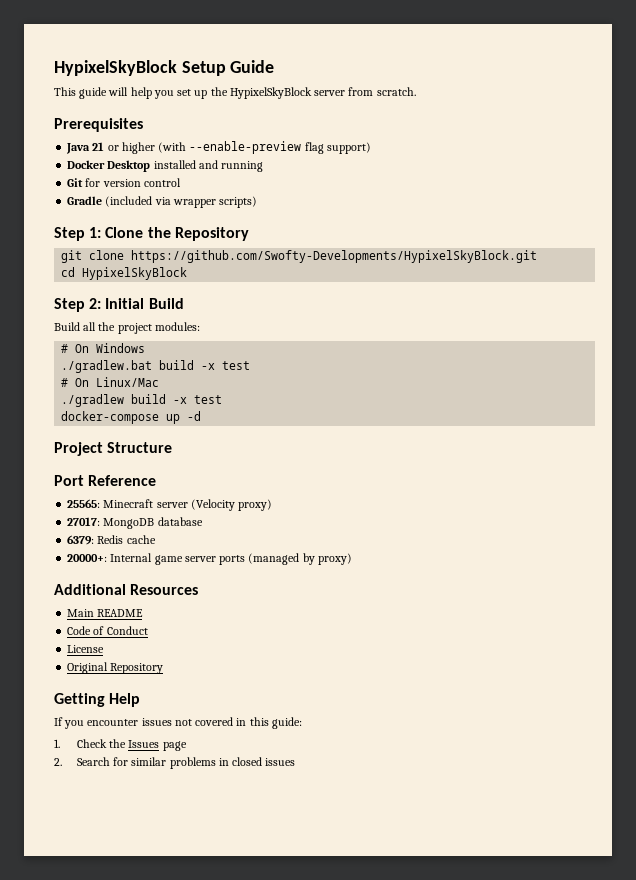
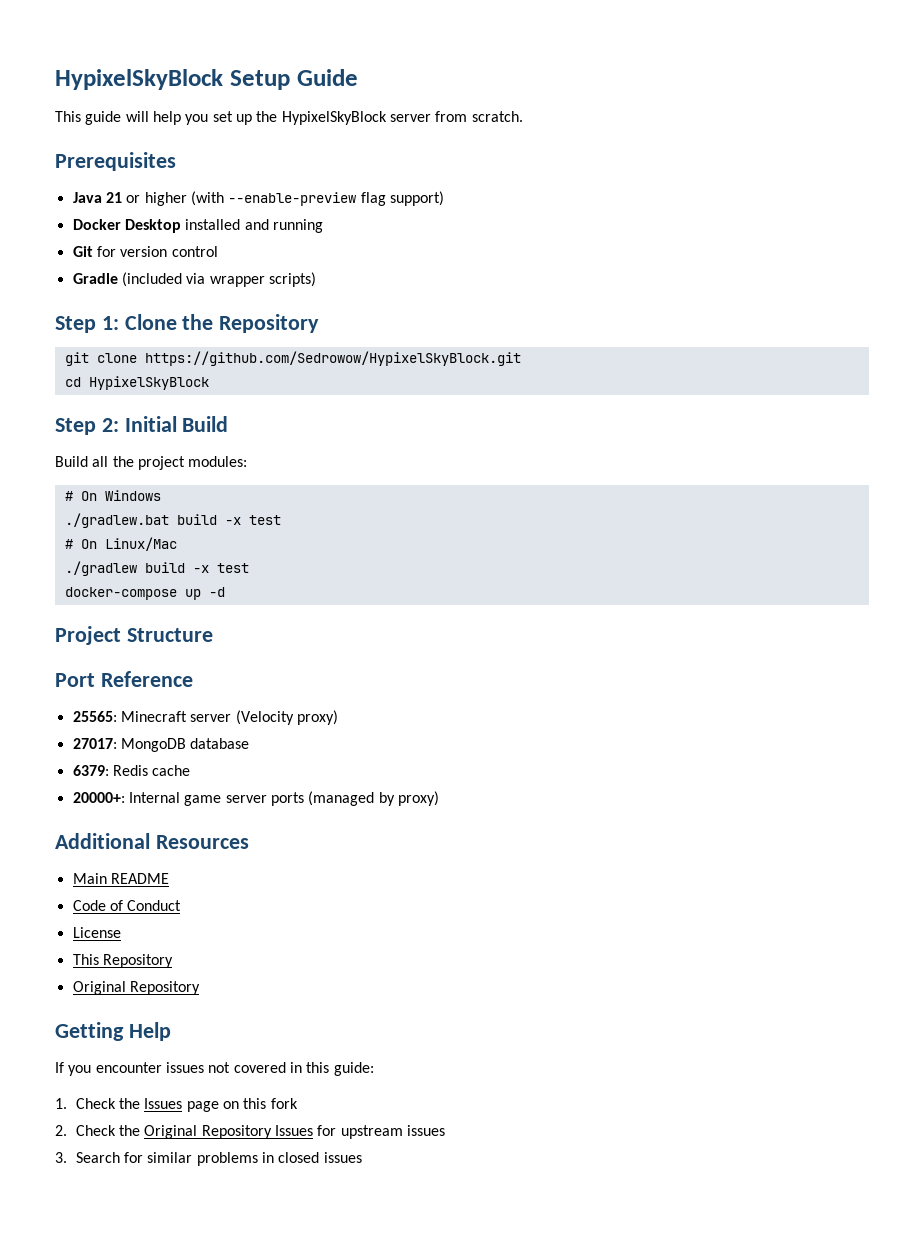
[131,250,538,263] https://github.com/Swofty-Developments/HypixelSkyBlock.git -> [144,351,521,366] https://github.com/Sedrowow/HypixelSkyBlock.git
(105, 649) none -> [72,954,173,968] // This Repository
[54,758,62,766] // 2. -> [223,1098,298,1109] [55,1125,445,1139] [55,1152,67,1163] on this fork // 2. Check the Original Repository Issues for upstream issues // 3.

